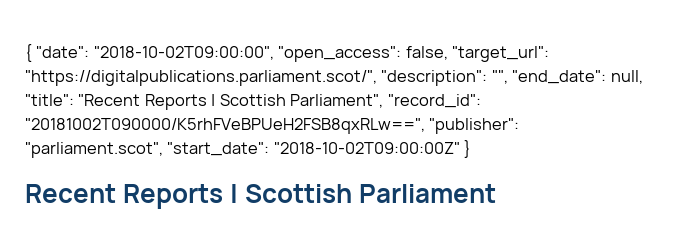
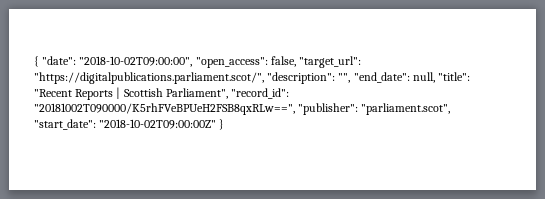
[25,184,497,209] // Recent Reports | Scottish Parliament -> (225, 124) none

